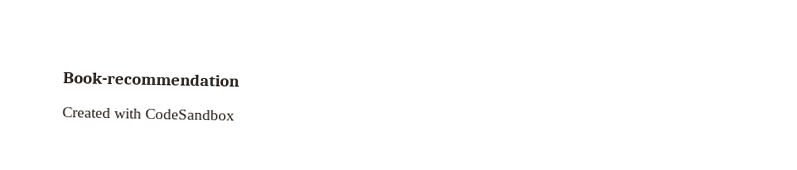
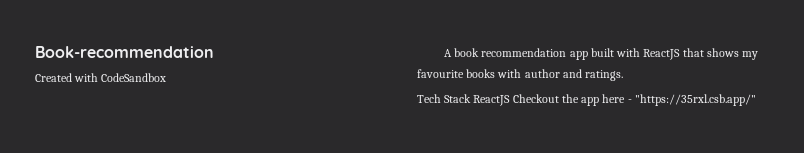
(236, 114) none -> [443,48,759,60] [417,69,624,81] [417,94,756,106] // A book recommendation app built with ReactJS that shows my favourite books with author and ratings. // Tech Stack ReactJS Checkout the app here - "https://35rxl.csb.app/"

